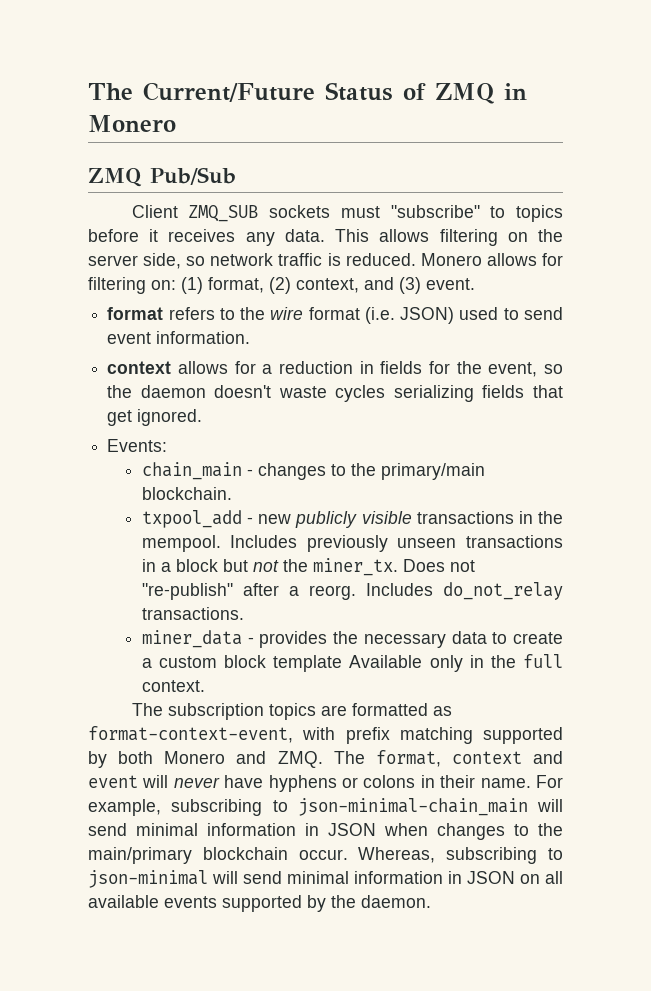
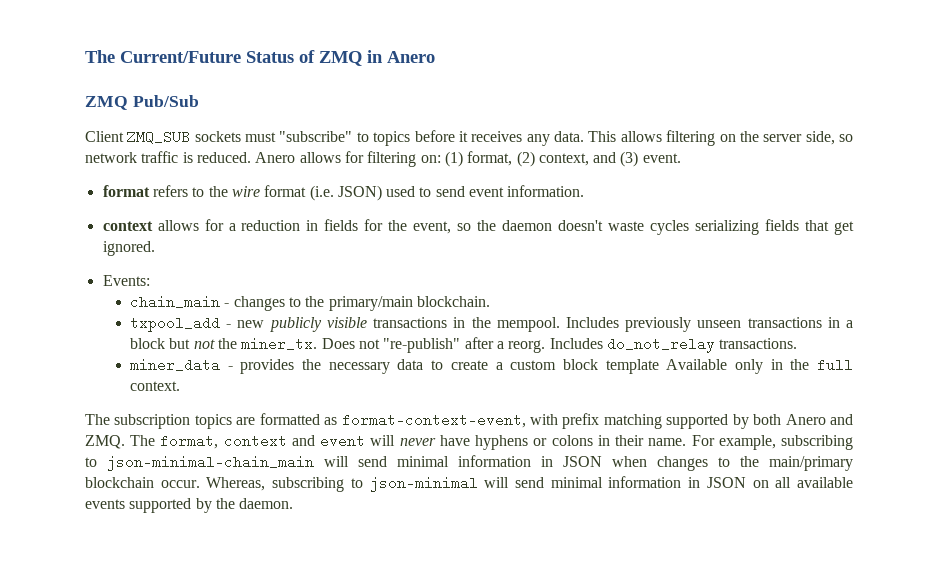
[88,115,176,132] Monero -> [387,51,435,63] Anero
[420,253,482,266] Monero -> [255,152,296,163] Anero
[164,751,226,764] Monero -> [785,414,826,425] Anero

